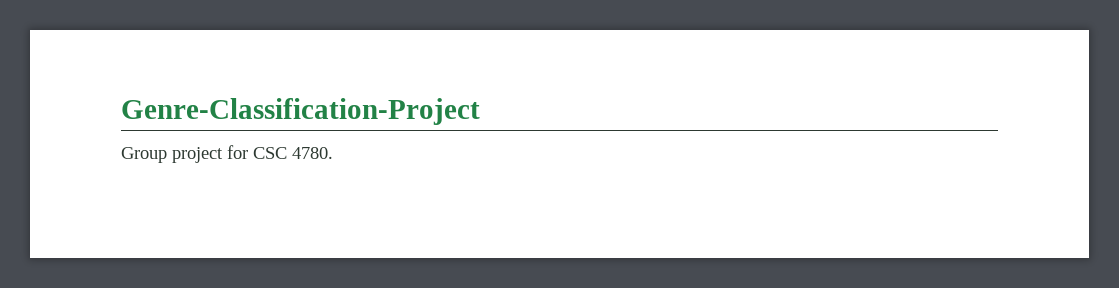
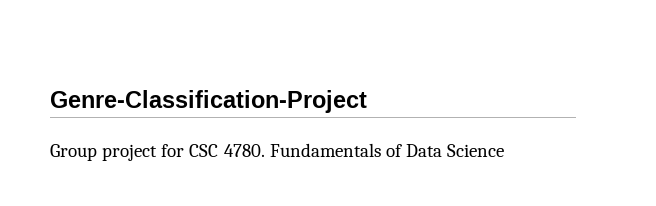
(333, 153) none -> [269,143,505,157] Fundamentals of Data Science

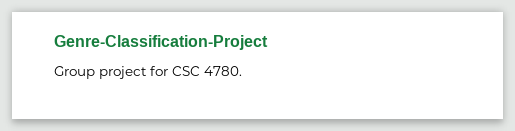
[269,143,505,157] Fundamentals of Data Science -> (242, 71) none

